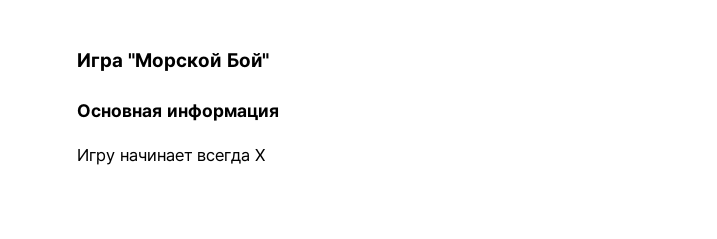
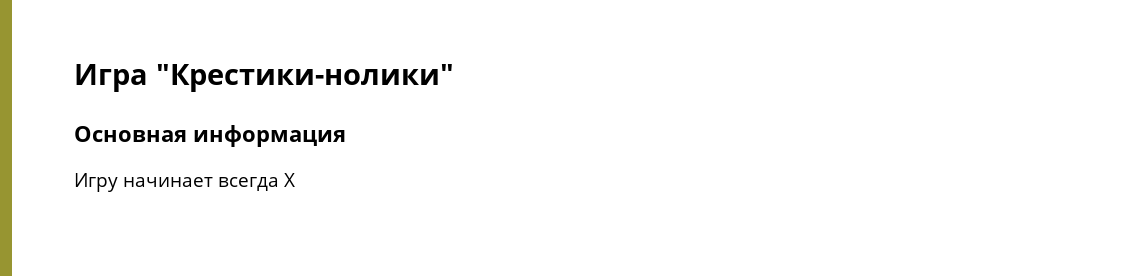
[128,53,269,71] "Морской Бой" -> [156,64,454,92] "Крестики-нолики"

